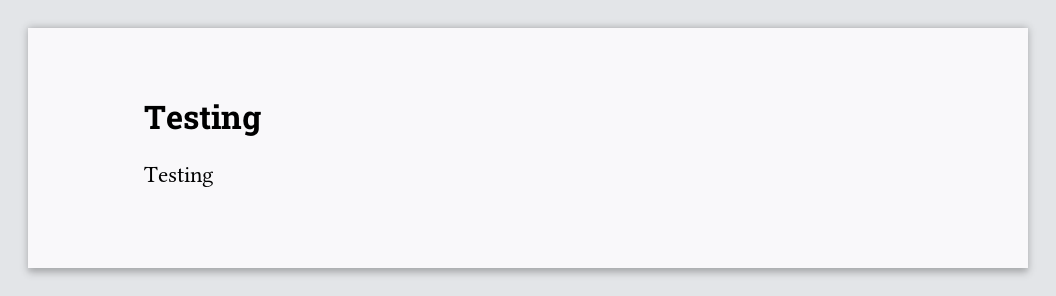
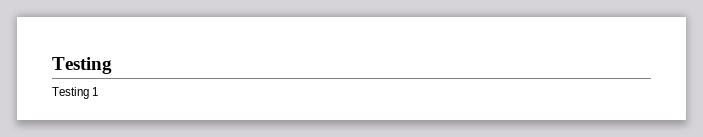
(214, 176) none -> [92,87,99,96] 1

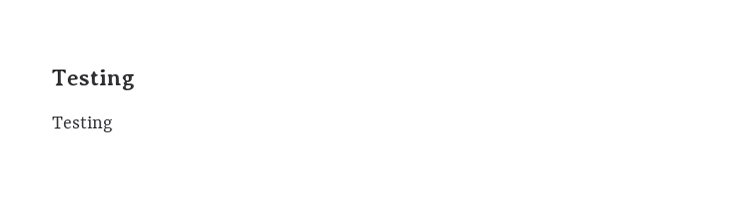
[92,87,99,96] 1 -> (113, 124) none

